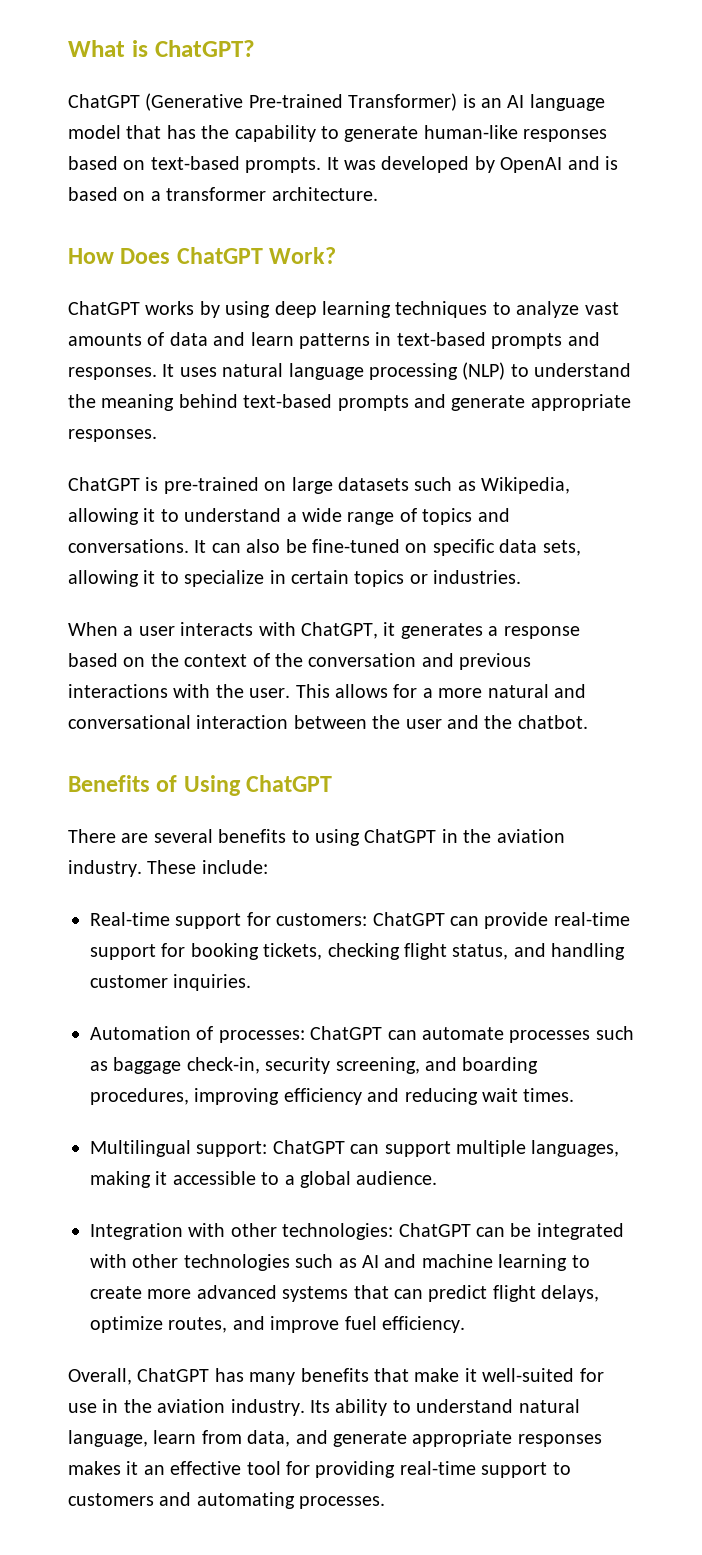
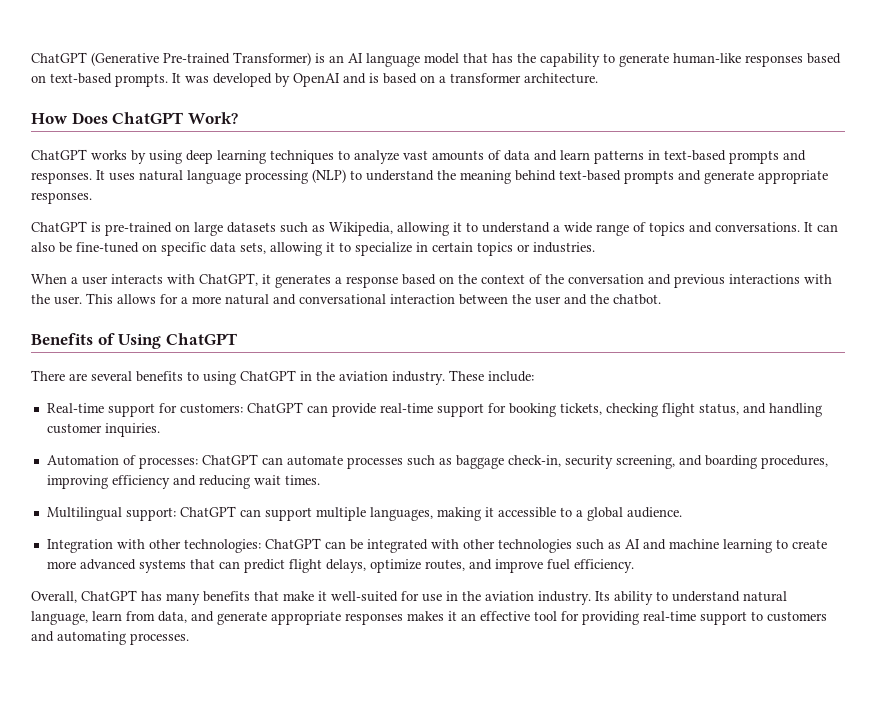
[68,40,255,57] What is ChatGPT? // -> (31, 57) none

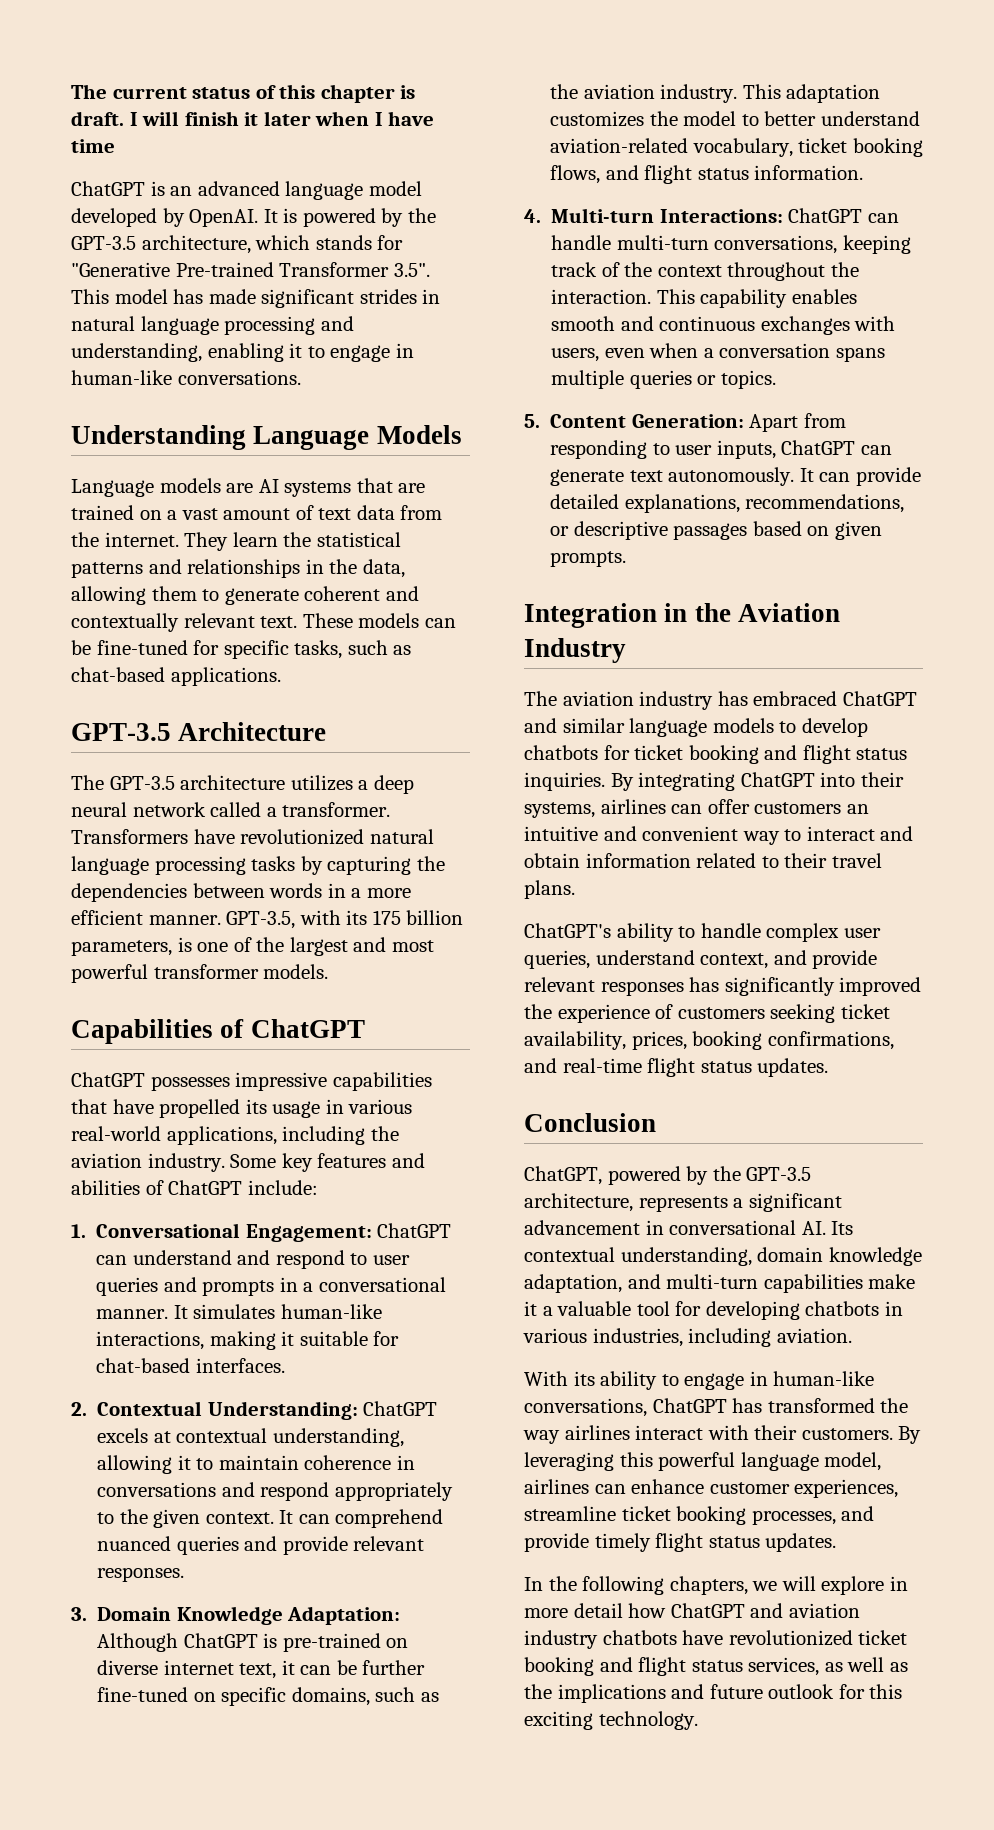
[31,52,311,66] ChatGPT (Generative Pre-trained Transformer) -> [71,84,416,103] [71,111,435,126] [71,139,115,153] [71,181,145,196] The current status of this chapter is draft. I will finish it later when I have time // ChatGPT
[348,53,363,63] AI -> [197,181,280,196] advanced
[463,53,841,67] [31,73,598,87] [31,112,238,124] [31,149,806,164] [31,169,828,184] [31,192,92,204] [31,221,838,236] [31,242,595,256] [31,273,832,288] [31,293,661,305] [31,333,237,349] [31,370,534,385] [46,402,822,417] [46,423,160,437] [46,454,828,469] [46,475,320,489] [46,506,682,521] [46,538,827,553] [46,559,634,573] [31,590,787,605] [31,611,827,625] [31,631,189,645] that has the capability to generate human-like responses based on text-based prompts. It was developed by OpenAI and is based on a transformer architecture. // How Does ChatGPT Work? // ChatGPT works by using deep learning techniques to analyze vast amounts of data and learn patterns in text-based prompts and responses. It uses natural language processing (NLP) to understand the meaning behind text-based prompts and generate appropriate responses. // ChatGPT is pre-trained on large datasets such as Wikipedia, allowing it to understand a wide range of topics and conversations. It can also be fine-tuned on specific data sets, allowing it to specialize in certain topics or industries. // When a user interacts with ChatGPT, it generates a response based on the context of the conversation and previous interactions with the user. This allows for a more natural and conversational interaction between the user and the chatbot. // Benefits of Using ChatGPT // There are several benefits to using ChatGPT in the aviation industry. These include: // Real-time support for customers: ChatGPT can provide real-time support for booking tickets, checking flight status, and handling customer inquiries. // Automation of processes: ChatGPT can automate processes such as baggage check-in, security screening, and boarding procedures, improving efficiency and reducing wait times. // Multilingual support: ChatGPT can support multiple languages, making it accessible to a global audience. // Integration with other technologies: ChatGPT can be integrated with other technologies such as AI and machine learning to create more advanced systems that can predict flight delays, optimize routes, and improve fuel efficiency. // Overall, ChatGPT has many benefits that make it well-suited for use in the aviation industry. Its ability to understand natural language, learn from data, and generate appropriate responses makes it an effective tool for providing real-time support to customers and automating processes. -> [71,208,436,227] [71,235,404,254] [71,262,430,277] [71,289,441,308] [71,316,354,335] [71,343,414,362] [71,370,301,385] [71,425,462,450] [71,478,426,497] [71,505,443,520] [71,532,401,551] [71,559,405,578] [71,586,419,605] [71,613,456,632] [71,640,412,659] [71,667,281,686] [71,722,327,741] [71,775,414,794] [71,802,391,817] [71,829,434,845] [71,856,445,875] [71,883,411,902] [71,910,464,929] [71,937,434,956] [71,964,329,983] [71,1019,365,1044] [71,1072,432,1091] [71,1099,413,1118] [71,1126,399,1145] [71,1153,425,1172] [71,1180,318,1195] [71,1223,452,1242] [96,1250,410,1269] [96,1277,446,1296] [96,1304,382,1319] [96,1331,400,1350] [96,1358,285,1373] [71,1401,438,1420] [97,1428,404,1447] [97,1455,415,1474] [97,1482,453,1501] [97,1509,444,1528] [97,1536,425,1555] [97,1567,185,1582] [71,1606,401,1625] [97,1633,409,1652] [97,1660,426,1679] [97,1687,439,1706] [550,84,881,103] [550,111,920,127] [550,138,923,157] [550,165,864,184] [524,208,899,223] [551,235,911,254] [551,262,859,281] [551,289,857,308] [551,316,896,335] [551,343,885,362] [551,370,776,389] [524,413,846,432] [550,440,892,459] [550,467,921,486] [550,494,905,513] [550,521,882,540] [550,551,627,567] [524,603,840,628] [524,638,626,663] [524,691,917,710] [524,718,868,737] [524,745,908,764] [524,772,904,791] [524,799,869,818] [524,826,914,845] [524,853,882,868] [524,880,575,899] [524,923,881,942] [524,950,878,969] [524,977,922,996] [524,1004,890,1023] [524,1031,894,1050] [524,1058,829,1077] [524,1113,656,1132] [524,1166,812,1185] [524,1193,842,1212] [524,1220,854,1235] [524,1247,922,1266] [524,1274,916,1293] [524,1301,903,1320] [523,1328,852,1347] [524,1371,875,1390] [524,1398,909,1417] [523,1425,922,1444] [524,1452,882,1471] [524,1479,899,1498] [524,1506,875,1525] [524,1533,837,1552] [524,1576,908,1595] [524,1603,860,1618] [524,1630,908,1649] [524,1657,908,1676] [524,1684,903,1703] [524,1711,698,1730] developed by OpenAI. It is powered by the GPT-3.5 architecture, which stands for "Generative Pre-trained Transformer 3.5". This model has made significant strides in natural language processing and understanding, enabling it to engage in human-like conversations. // Understanding Language Models // Language models are AI systems that are trained on a vast amount of text data from the internet. They learn the statistical patterns and relationships in the data, allowing them to generate coherent and contextually relevant text. These models can be fine-tuned for specific tasks, such as chat-based applications. // GPT-3.5 Architecture // The GPT-3.5 architecture utilizes a deep neural network called a transformer. Transformers have revolutionized natural language processing tasks by capturing the dependencies between words in a more efficient manner. GPT-3.5, with its 175 billion parameters, is one of the largest and most powerful transformer models. // Capabilities of ChatGPT // ChatGPT possesses impressive capabilities that have propelled its usage in various real-world applications, including the aviation industry. Some key features and abilities of ChatGPT include: // 1. Conversational Engagement: ChatGPT can understand and respond to user queries and prompts in a conversational manner. It simulates human-like interactions, making it suitable for chat-based interfaces. // 2. Contextual Understanding: ChatGPT excels at contextual understanding, allowing it to maintain coherence in conversations and respond appropriately to the given context. It can comprehend nuanced queries and provide relevant responses. // 3. Domain Knowledge Adaptation: Although ChatGPT is pre-trained on diverse internet text, it can be further fine-tuned on specific domains, such as the aviation industry. This adaptation customizes the model to better understand aviation-related vocabulary, ticket booking flows, and flight status information. // 4. Multi-turn Interactions: ChatGPT can handle multi-turn conversations, keeping track of the context throughout the interaction. This capability enables smooth and continuous exchanges with users, even when a conversation spans multiple queries or topics. // 5. Content Generation: Apart from responding to user inputs, ChatGPT can generate text autonomously. It can provide detailed explanations, recommendations, or descriptive passages based on given prompts. // Integration in the Aviation Industry // The aviation industry has embraced ChatGPT and similar language models to develop chatbots for ticket booking and flight status inquiries. By integrating ChatGPT into their systems, airlines can offer customers an intuitive and convenient way to interact and obtain information related to their travel plans. // ChatGPT's ability to handle complex user queries, understand context, and provide relevant responses has significantly improved the experience of customers seeking ticket availability, prices, booking confirmations, and real-time flight status updates. // Conclusion // ChatGPT, powered by the GPT-3.5 architecture, represents a significant advancement in conversational AI. Its contextual understanding, domain knowledge adaptation, and multi-turn capabilities make it a valuable tool for developing chatbots in various industries, including aviation. // With its ability to engage in human-like conversations, ChatGPT has transformed the way airlines interact with their customers. By leveraging this powerful language model, airlines can enhance customer experiences, streamline ticket booking processes, and provide timely flight status updates. // In the following chapters, we will explore in more detail how ChatGPT and aviation industry chatbots have revolutionized ticket booking and flight status services, as well as the implications and future outlook for this exciting technology.

